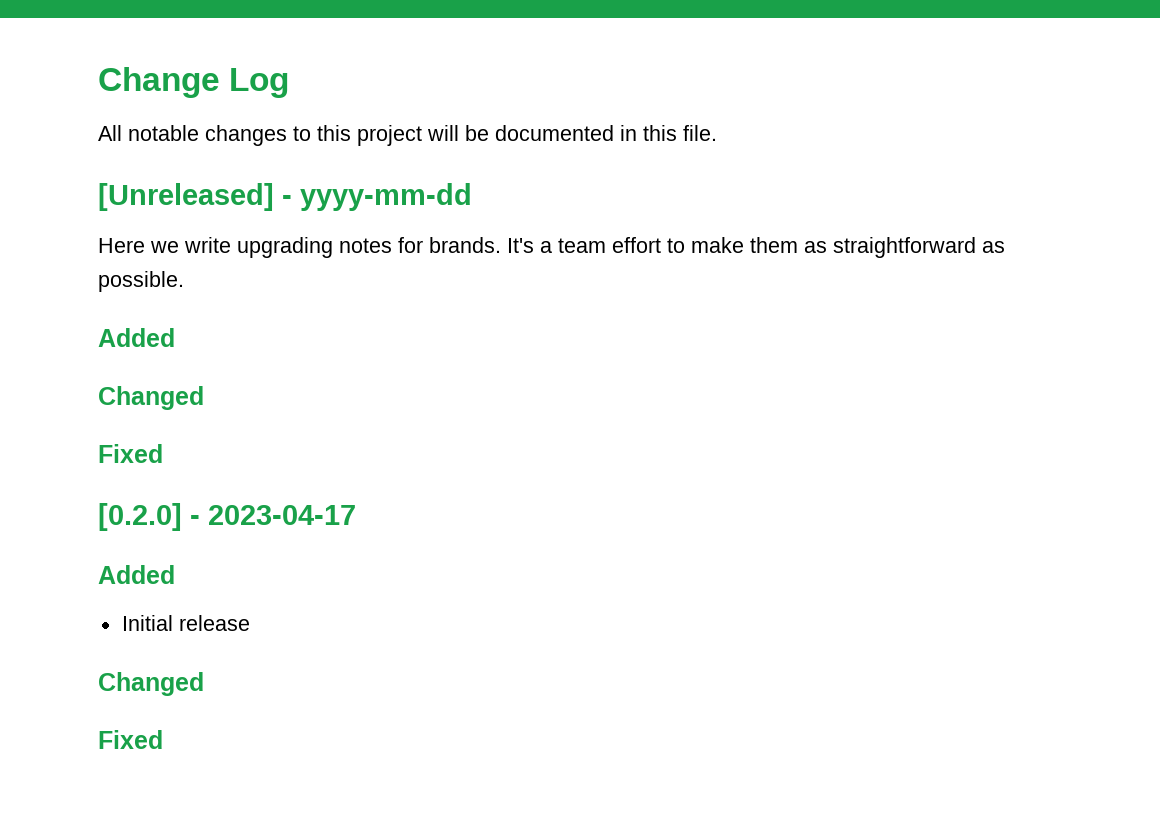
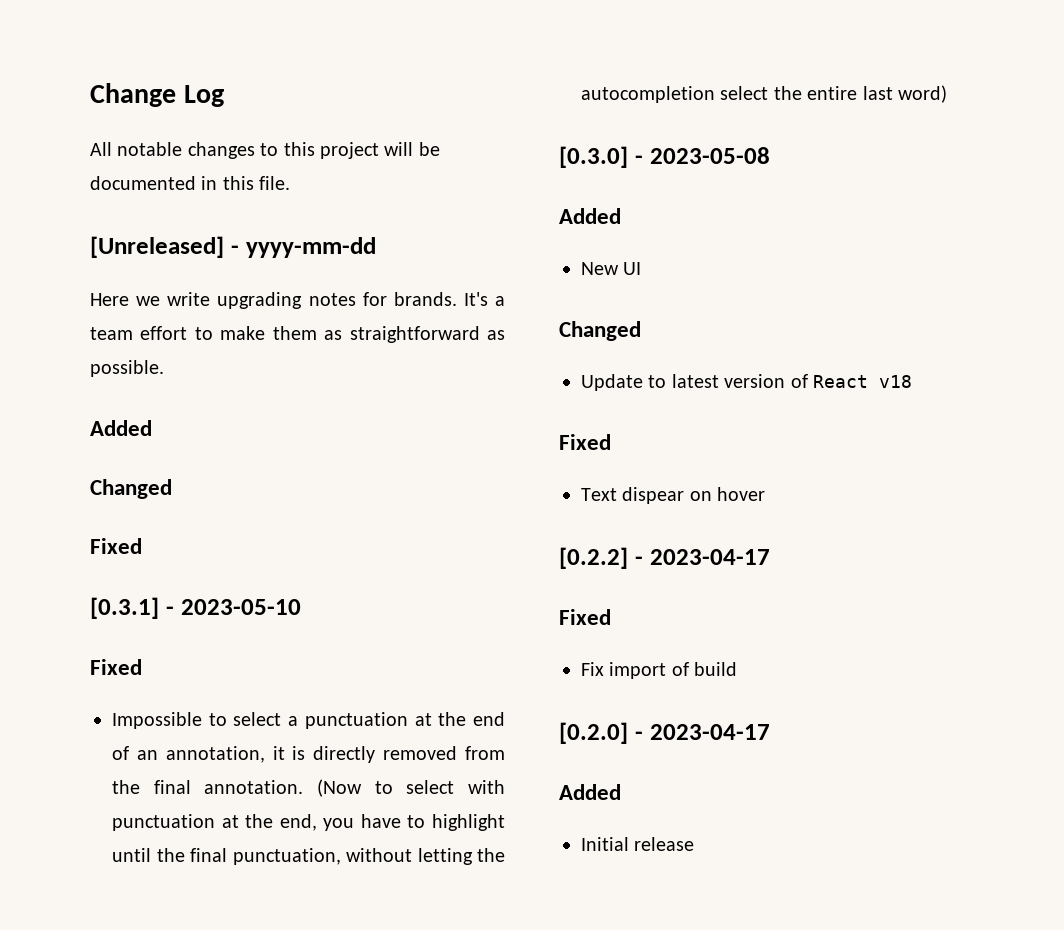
(163, 453) none -> [90,597,301,619] [90,659,142,675] [112,712,506,729] [112,746,505,763] [112,779,506,797] [112,814,505,831] [112,848,505,865] [581,85,947,103] [559,146,770,168] [559,208,621,224] [581,262,642,275] [559,321,641,341] [581,374,912,391] [559,434,611,450] [581,487,766,504] [559,547,770,569] [559,609,611,625] [581,662,738,679] // [0.3.1] - 2023-05-10 // Fixed // Impossible to select a punctuation at the end of an annotation, it is directly removed from the final annotation. (Now to select with punctuation at the end, you have to highlight until the final punctuation, without letting the autocompletion select the entire last word) // [0.3.0] - 2023-05-08 // Added // New UI // Changed // Update to latest version of React v18 // Fixed // Text dispear on hover // [0.2.2] - 2023-04-17 // Fixed // Fix import of build
[98,672,204,696] [98,730,163,749] // Changed // Fixed -> (695, 844) none

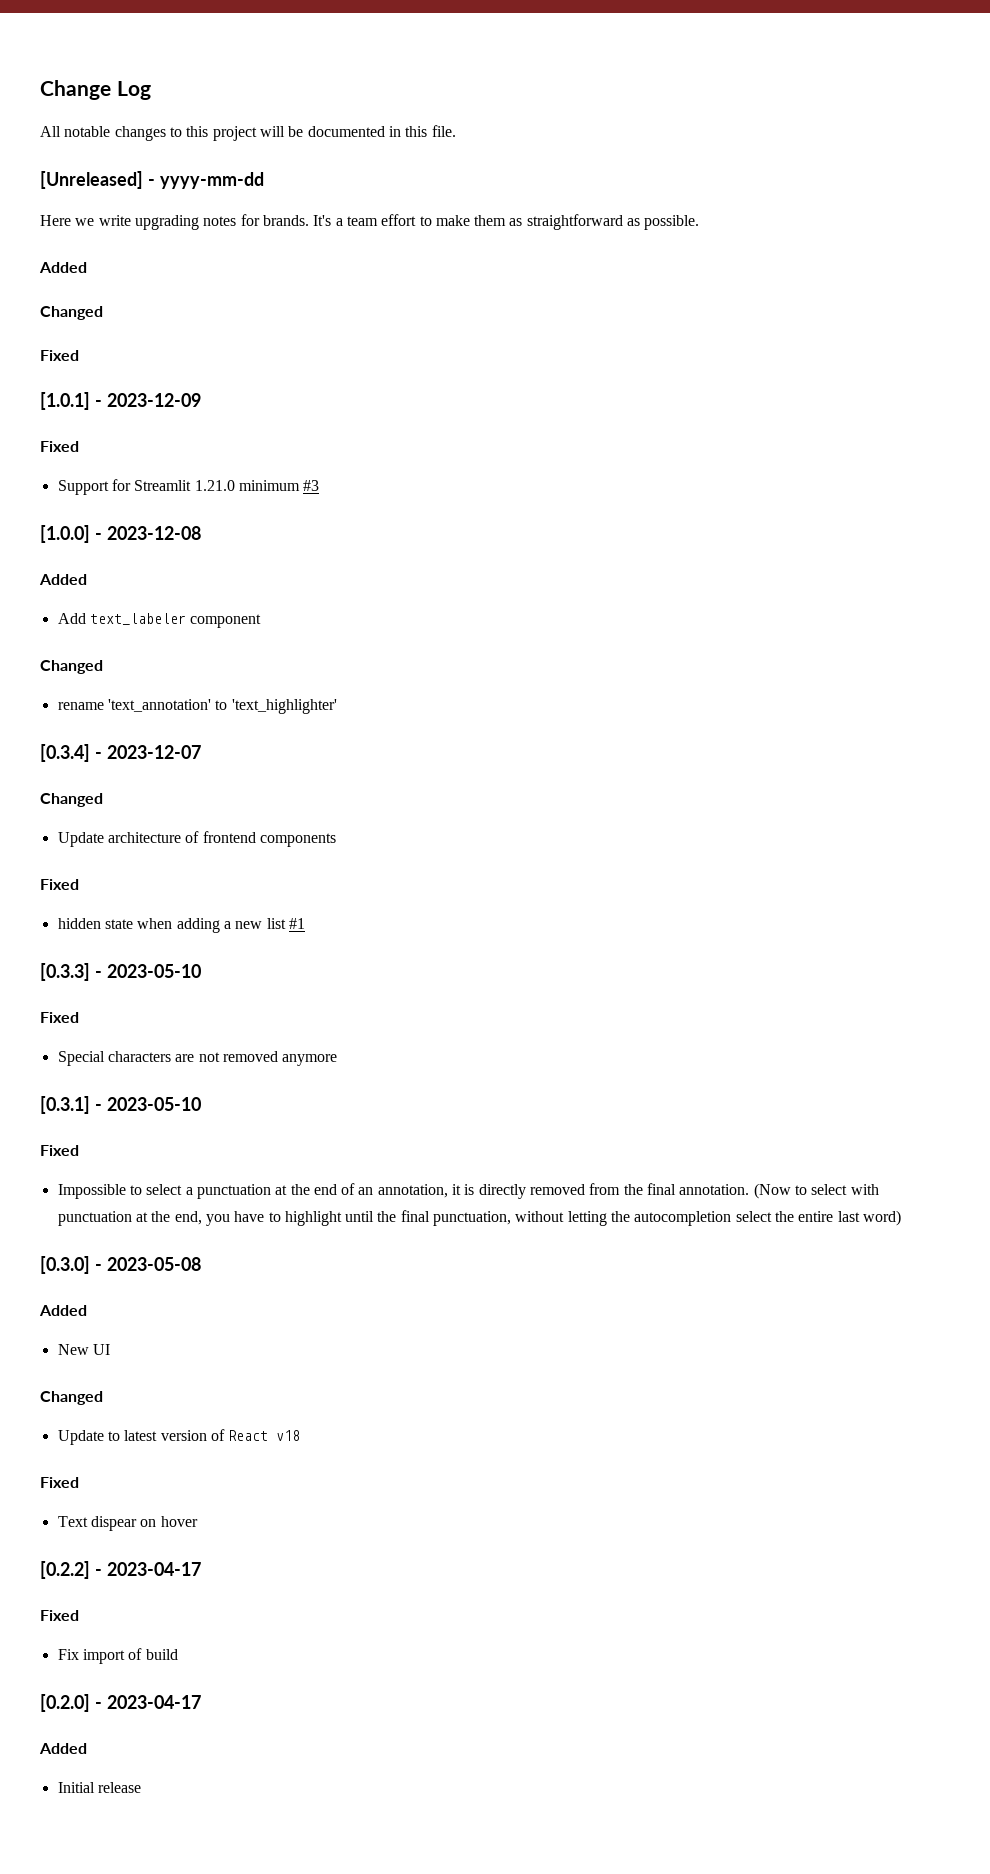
(142, 546) none -> [40,392,201,410] [40,441,79,452] [57,479,320,495] [40,525,201,543] [39,574,87,585] [57,613,262,628] [40,660,103,674] [57,699,337,714] [40,744,201,762] [40,793,103,807] [57,831,336,847] [40,879,79,890] [57,918,305,933] [40,963,201,981] [40,1012,79,1023] [57,1051,338,1066] // [1.0.1] - 2023-12-09 // Fixed // Support for Streamlit 1.21.0 minimum #3 // [1.0.0] - 2023-12-08 // Added // Add text_labeler component // Changed // rename 'text_annotation' to 'text_highlighter' // [0.3.4] - 2023-12-07 // Changed // Update architecture of frontend components // Fixed // hidden state when adding a new list #1 // [0.3.3] - 2023-05-10 // Fixed // Special characters are not removed anymore

